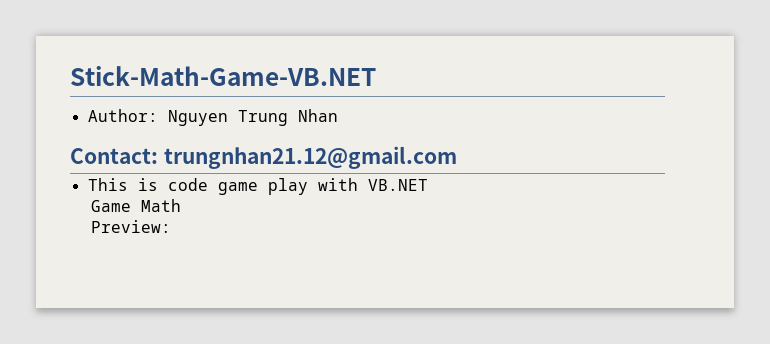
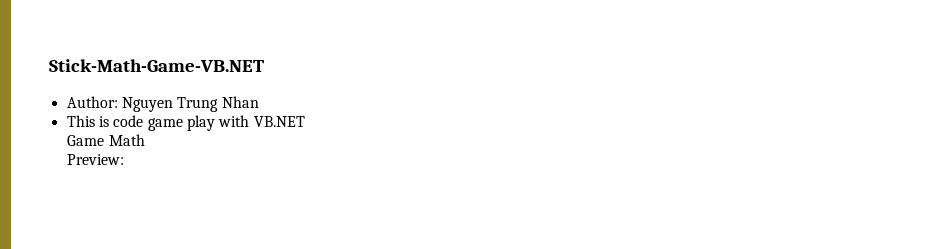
[70,146,457,169] // Contact: trungnhan21.12@gmail.com -> (259, 102) none

